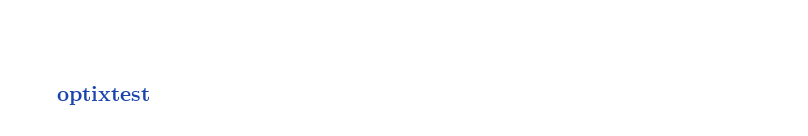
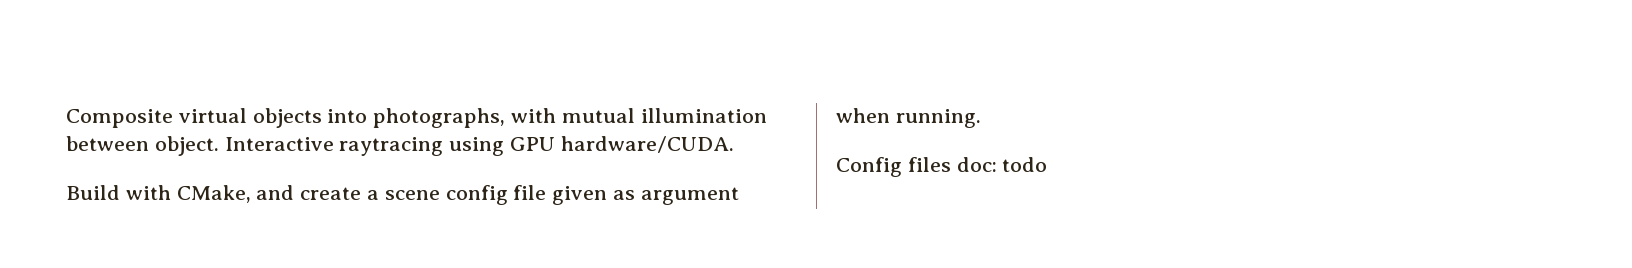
[57,86,150,105] optixtest -> [66,108,767,128] [66,136,734,156] [66,185,739,205] [836,108,981,128] [836,157,1048,177] Composite virtual objects into photographs, with mutual illumination between object. Interactive raytracing using GPU hardware/CUDA. // Build with CMake, and create a scene config file given as argument when running. // Config files doc: todo

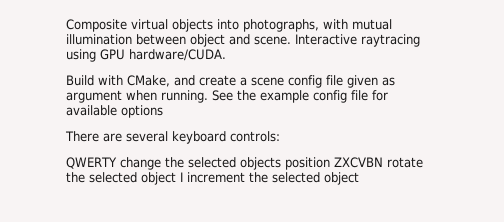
[154,136,219,156] object. -> [190,34,291,47] object and scene.
[836,157,1048,177] // Config files doc: todo -> [212,90,388,103] [66,105,163,118] [65,131,280,144] [66,157,423,170] [66,172,359,185] See the example config file for available options // There are several keyboard controls: // QWERTY change the selected objects position ZXCVBN rotate the selected object I increment the selected object

